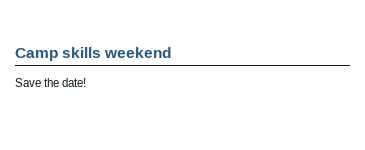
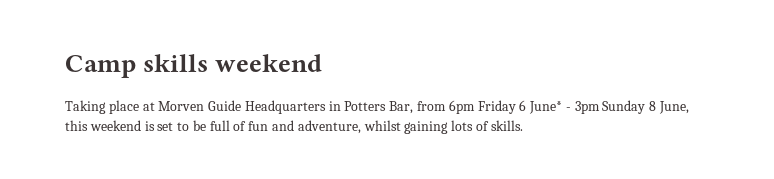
[15,78,87,87] Save the date! -> [65,100,690,114] [65,120,523,134] Taking place at Morven Guide Headquarters in Potters Bar, from 6pm Friday 6 June* - 3pm Sunday 8 June, this weekend is set to be full of fun and adventure, whilst gaining lots of skills.

